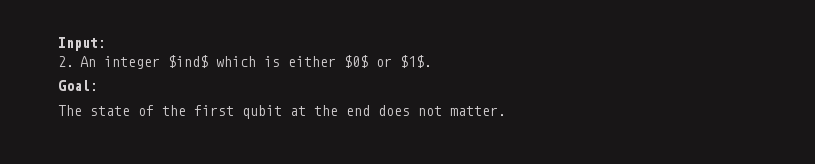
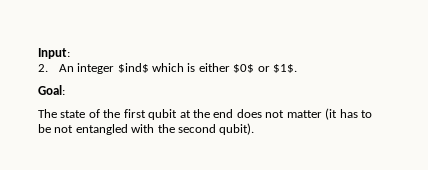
[450,106,506,116] matter. -> [286,108,372,120] [38,123,255,135] matter (it has to be not entangled with the second qubit).

